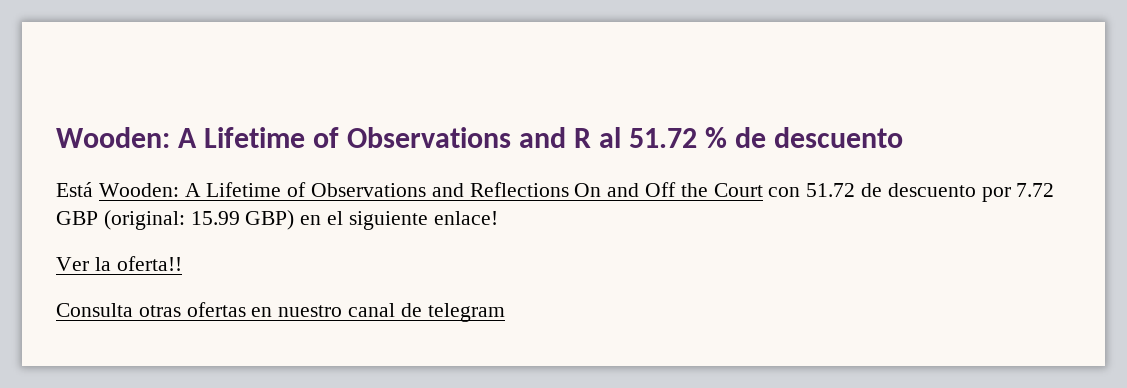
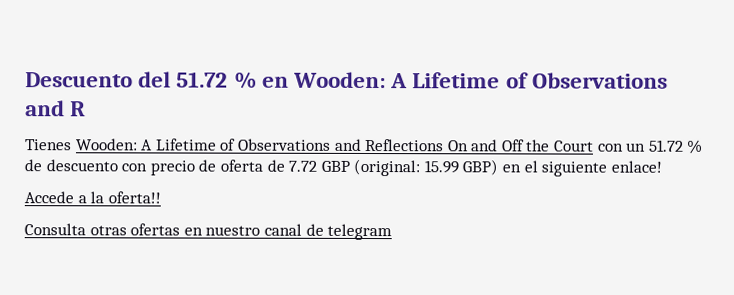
(56, 137) none -> [25,71,289,89] Descuento del 51.72 % en
[598,127,903,148] [56,182,93,197] al 51.72 % de descuento // Está -> [24,139,72,151] // Tienes
[806,183,1011,202] 51.72 de descuento por -> [625,139,704,154] [24,159,285,176] un 51.72 % de descuento con precio de oferta de
[56,257,89,271] Ver -> [24,191,87,204] Accede a

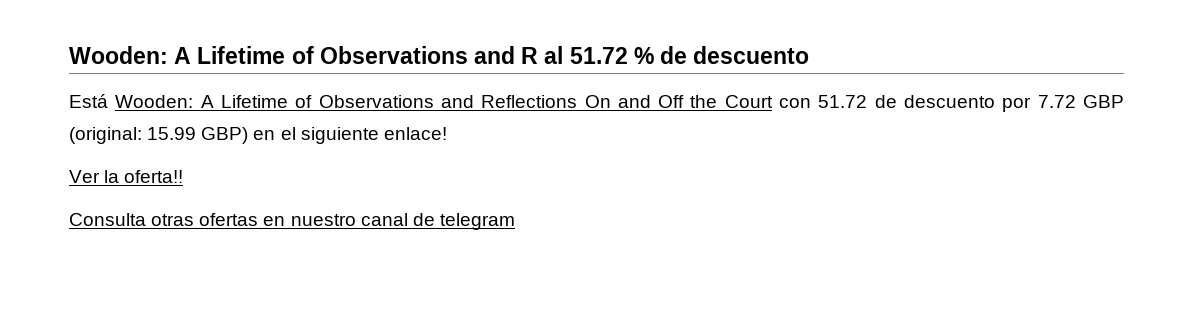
[25,71,289,89] Descuento del 51.72 % en -> (69, 55) none
[24,139,72,151] // Tienes -> [544,46,810,64] [69,94,108,108] al 51.72 % de descuento // Está
[625,139,704,154] [24,159,285,176] un 51.72 % de descuento con precio de oferta de -> [818,95,1032,112] 51.72 de descuento por
[24,191,87,204] Accede a -> [69,170,100,183] Ver

